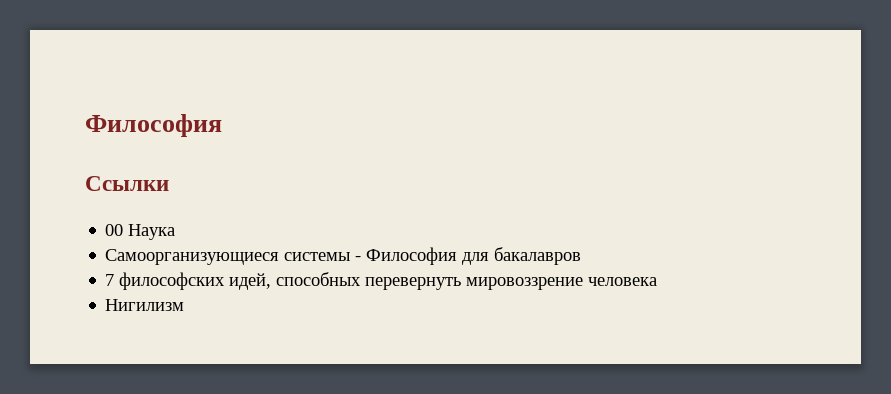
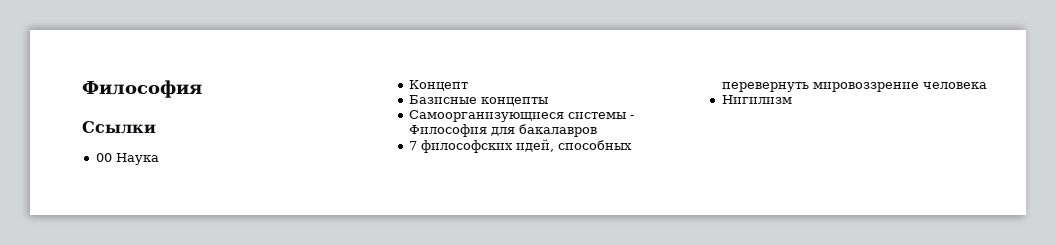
(176, 232) none -> [408,80,468,91] [408,95,548,106] // Концепт // Базисные концепты

